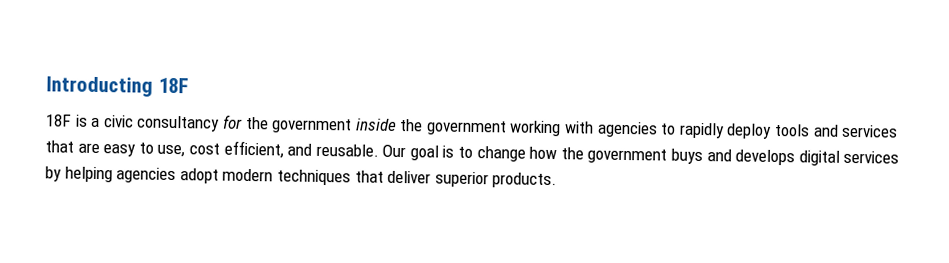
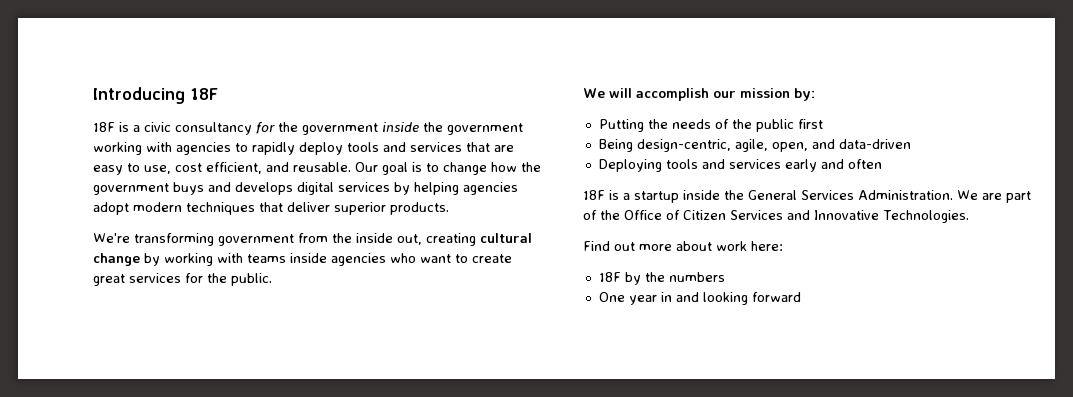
[46,76,153,97] Introducting -> [93,87,185,104] Introducing
(558, 180) none -> [93,233,532,246] [93,253,512,266] [93,273,272,286] [583,88,815,101] [598,119,823,132] [598,139,911,152] [598,159,882,172] [583,190,1031,203] [583,210,969,223] [583,241,783,251] [598,272,725,285] [598,292,801,305] // We're transforming government from the inside out, creating cultural change by working with teams inside agencies who want to create great services for the public. // We will accomplish our mission by: // Putting the needs of the public first // Being design-centric, agile, open, and data-driven // Deploying tools and services early and often // 18F is a startup inside the General Services Administration. We are part of the Office of Citizen Services and Innovative Technologies. // Find out more about work here: // 18F by the numbers // One year in and looking forward

